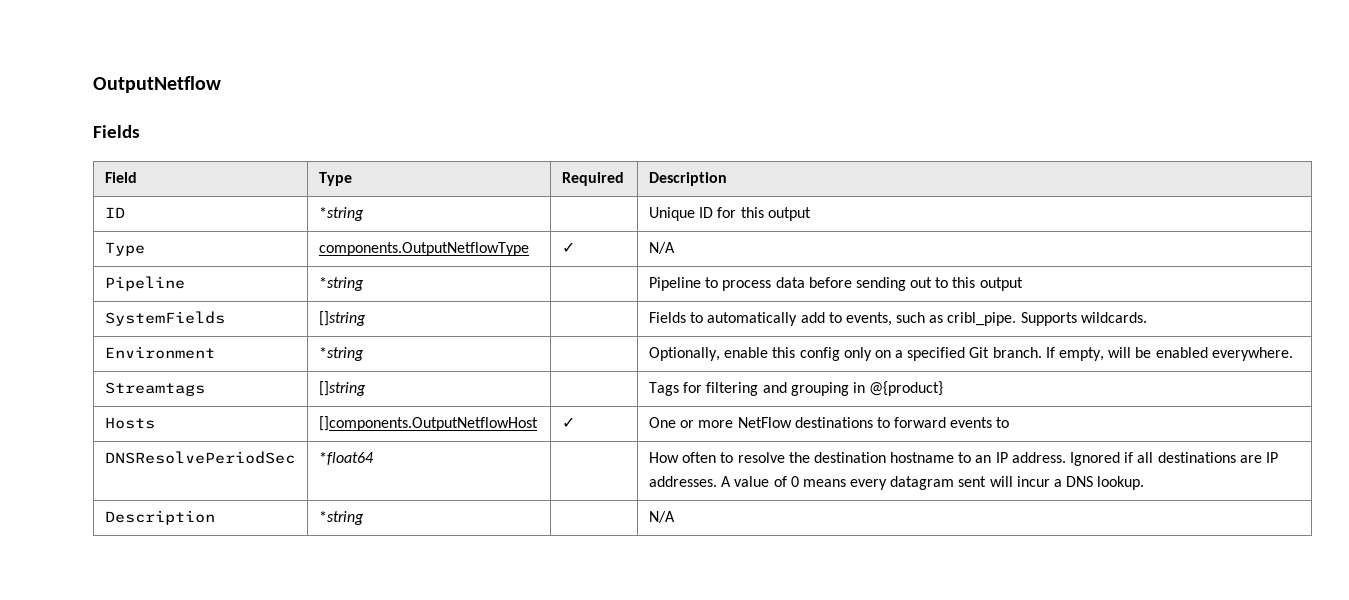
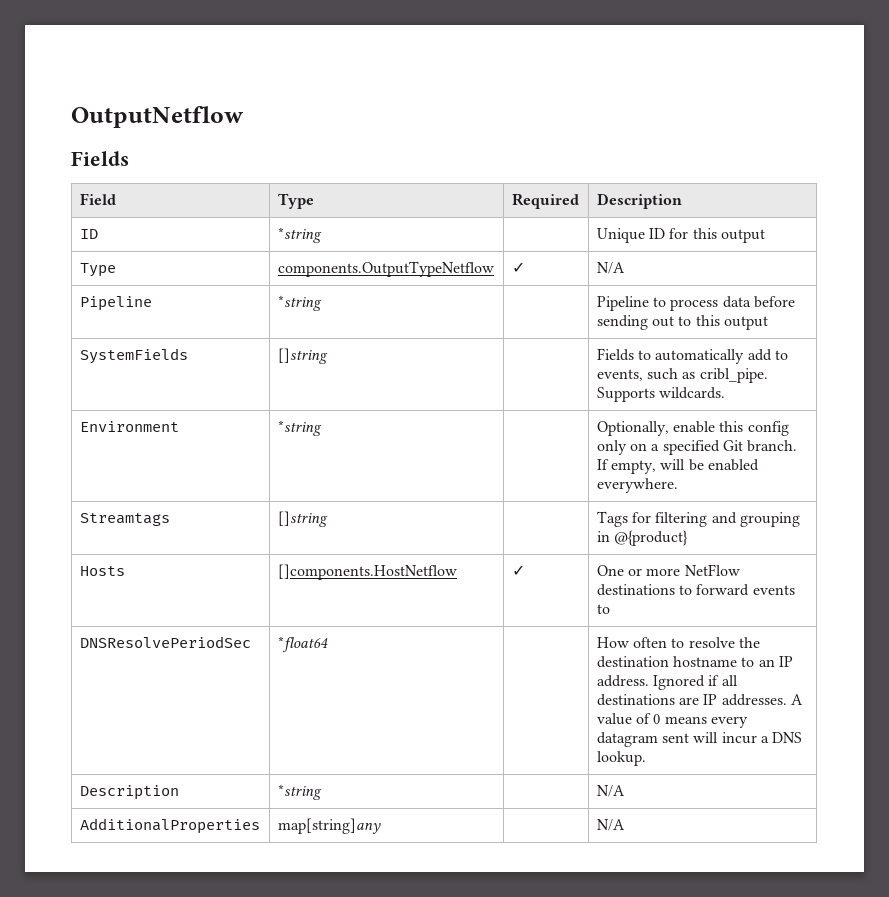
[318,242,529,256] components.OutputNetflowType -> [277,261,494,277] components.OutputTypeNetflow
[318,416,538,431] []components.OutputNetflowHost -> [277,564,457,580] []components.HostNetflow
(675, 517) none -> [79,818,260,834] [277,818,381,834] [596,819,625,831] // AdditionalProperties | map[string]any | | N/A

